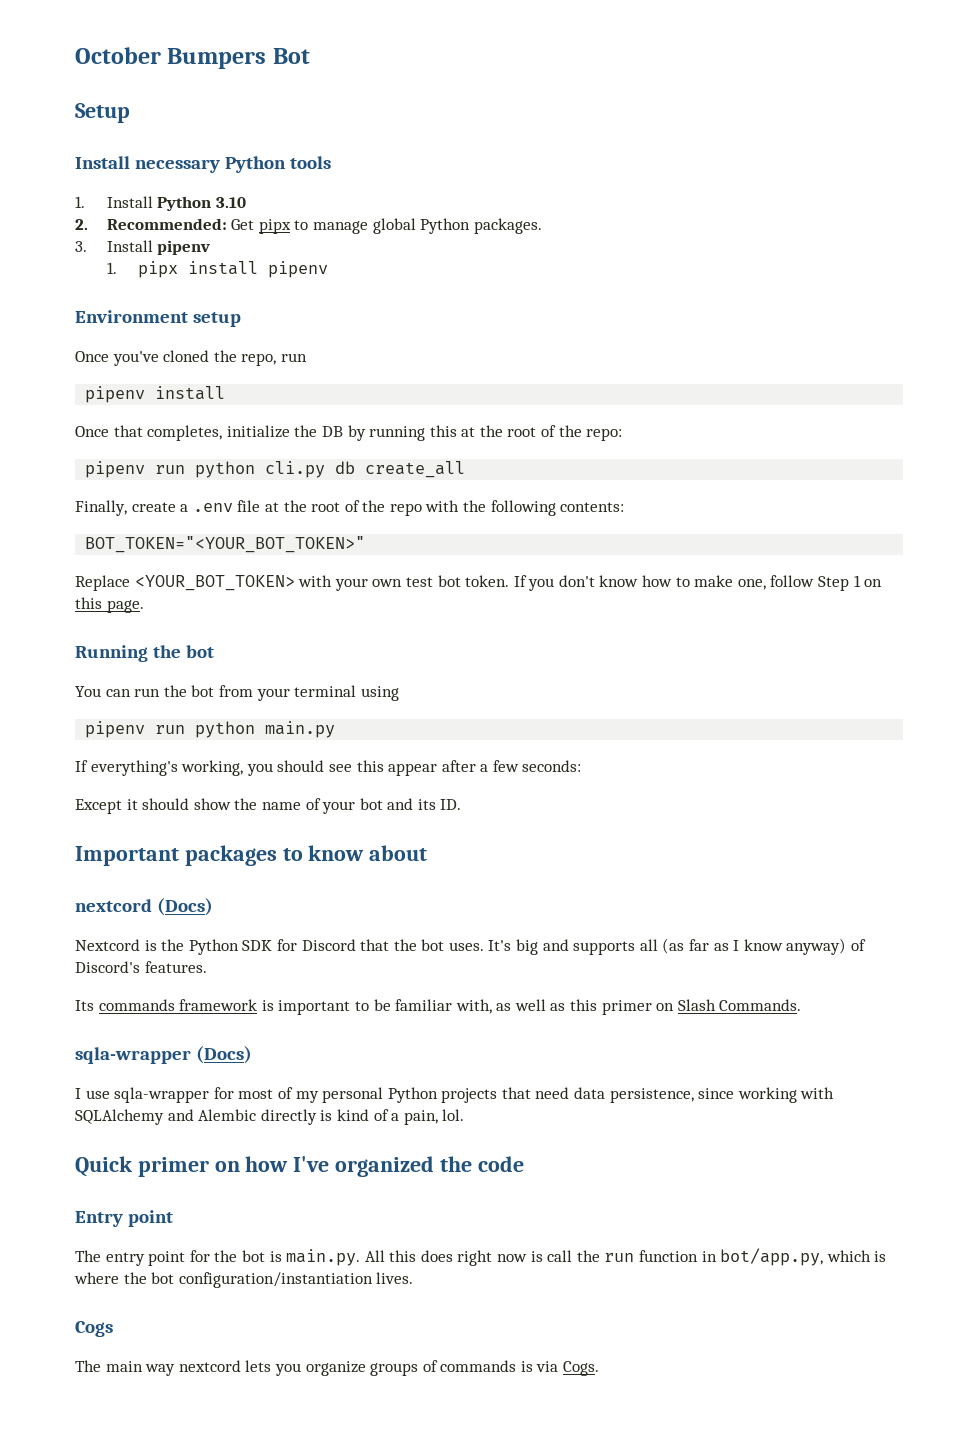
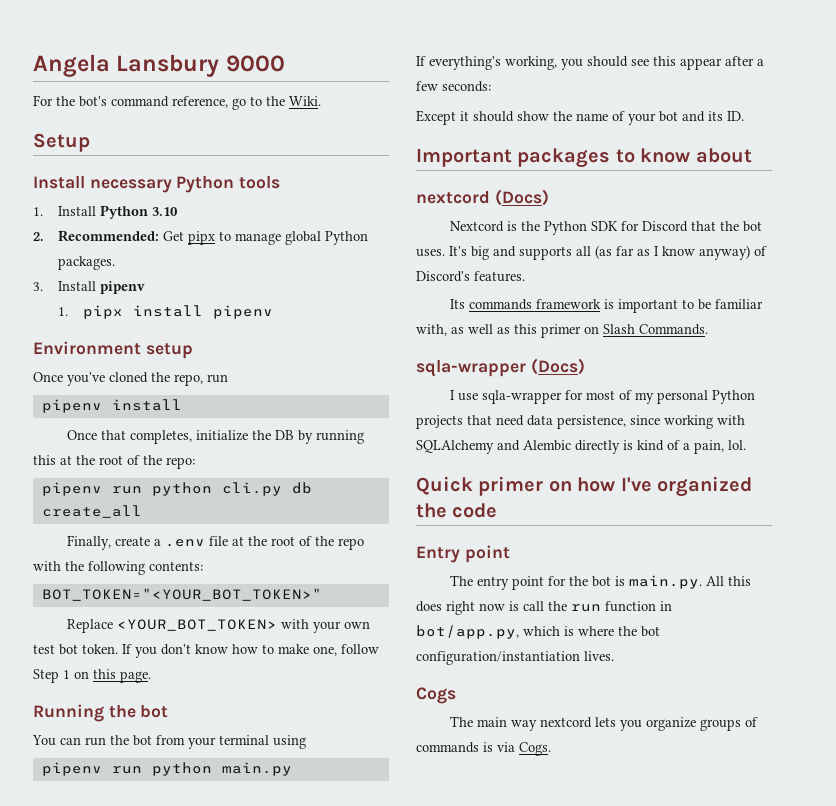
[75,47,310,69] October Bumpers Bot -> [33,54,285,77] [33,95,321,110] Angela Lansbury 9000 // For the bot's command reference, go to the Wiki.

